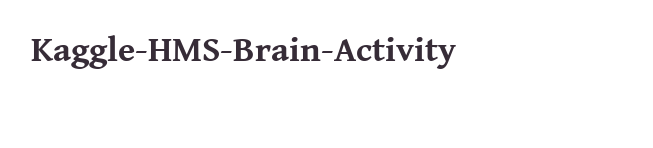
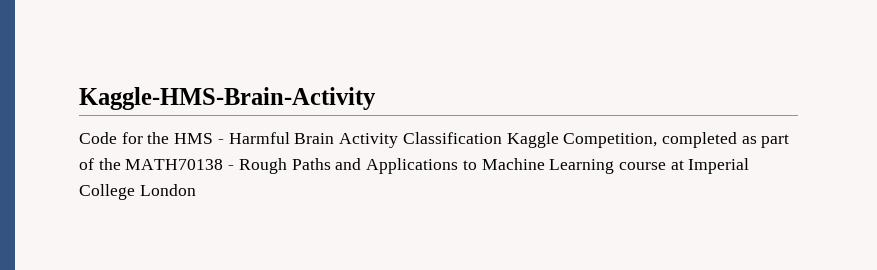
(456, 52) none -> [79,132,790,148] [79,158,750,174] [79,184,196,200] // Code for the HMS - Harmful Brain Activity Classification Kaggle Competition, completed as part of the MATH70138 - Rough Paths and Applications to Machine Learning course at Imperial College London

